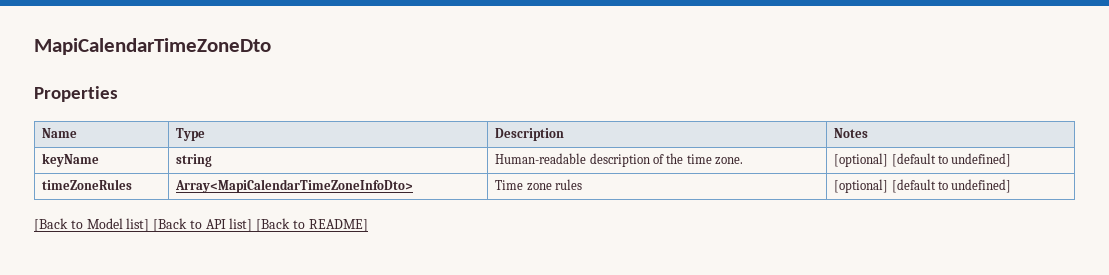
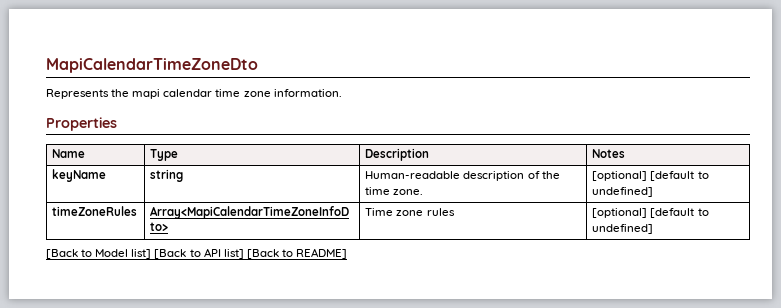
(271, 46) none -> [46,89,342,99] // Represents the mapi calendar time zone information.

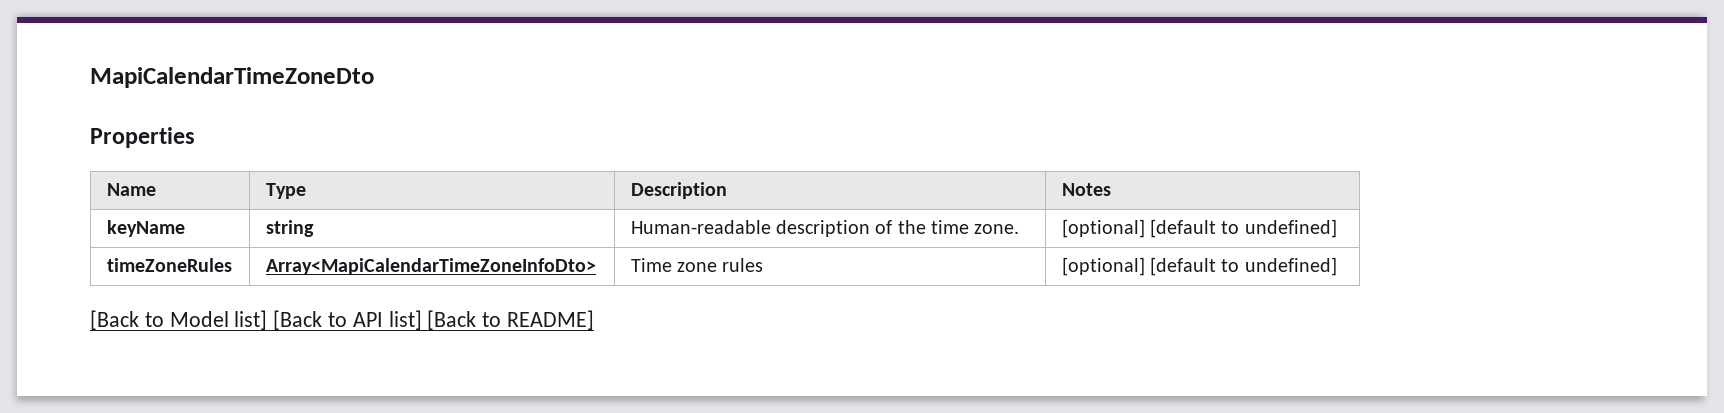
[46,89,342,99] // Represents the mapi calendar time zone information. -> (374, 77) none

